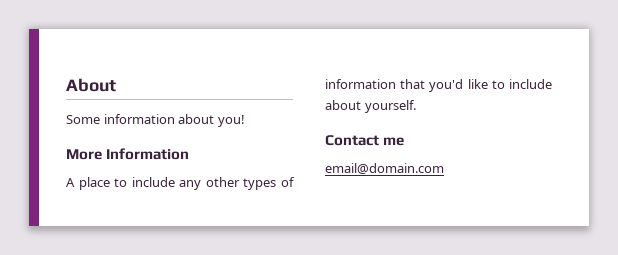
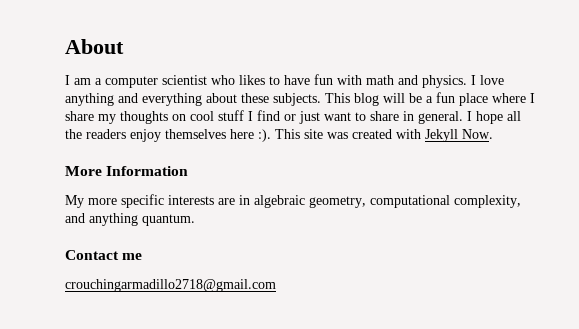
[66,114,245,127] [66,148,190,160] [66,177,295,190] [325,79,552,92] [325,100,416,113] Some information about you! // More Information // A place to include any other types of information that you'd like to include about yourself. -> [65,74,504,88] [65,92,535,106] [65,110,521,124] [65,129,493,142] [65,166,189,176] [65,194,521,208] [65,213,195,226] I am a computer scientist who likes to have fun with math and physics. I love anything and everything about these subjects. This blog will be a fun place where I share my thoughts on cool stuff I find or just want to share in general. I hope all the readers enjoy themselves here :). This site was created with Jekyll Now. // More Information // My more specific interests are in algebraic geometry, computational complexity, and anything quantum.
[325,163,444,174] email@domain.com -> [65,279,276,292] crouchingarmadillo2718@gmail.com

